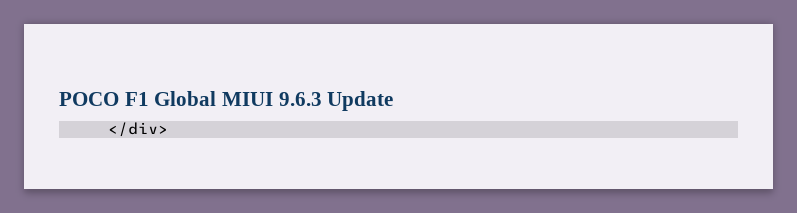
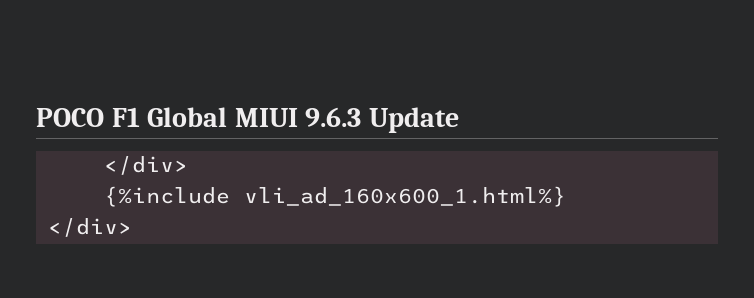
(169, 129) none -> [104,186,567,207] [48,218,133,237] // {%include vli_ad_160x600_1.html%} // </div>

